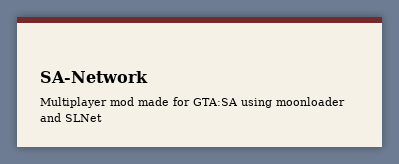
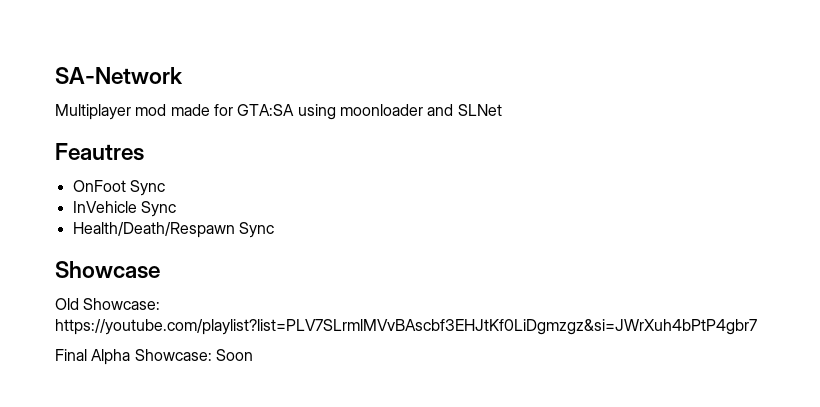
(102, 118) none -> [55,143,144,161] [72,180,165,196] [72,201,176,217] [72,222,274,238] [55,261,160,279] [55,298,161,310] [55,319,757,335] [55,349,253,365] // Feautres // OnFoot Sync // InVehicle Sync // Health/Death/Respawn Sync // Showcase // Old Showcase: https://youtube.com/playlist?list=PLV7SLrmlMVvBAscbf3EHJtKf0LiDgmzgz&si=JWrXuh4bPtP4gbr7 // Final Alpha Showcase: Soon

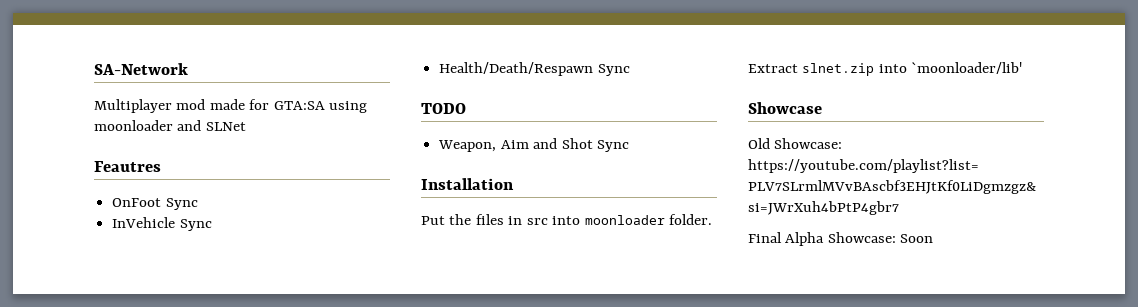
(274, 230) none -> [421,103,466,114] [438,138,629,152] [421,178,514,190] [421,214,713,225] [748,62,1023,76] // TODO // Weapon, Aim and Shot Sync // Installation // Put the files in src into moonloader folder. Extract slnet.zip into `moonloader/lib'

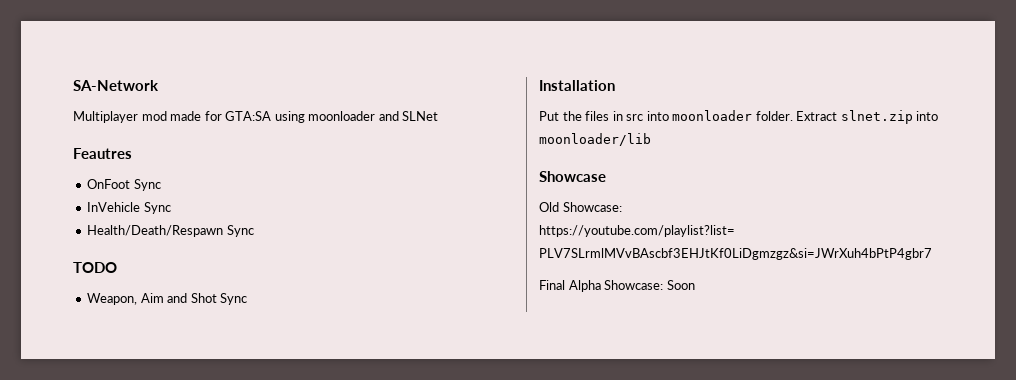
[911,62,1023,74] `moonloader/lib' -> [539,133,651,146] moonloader/lib

